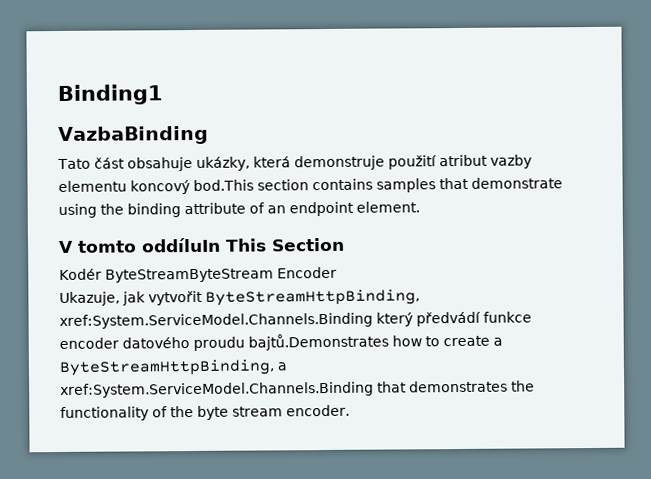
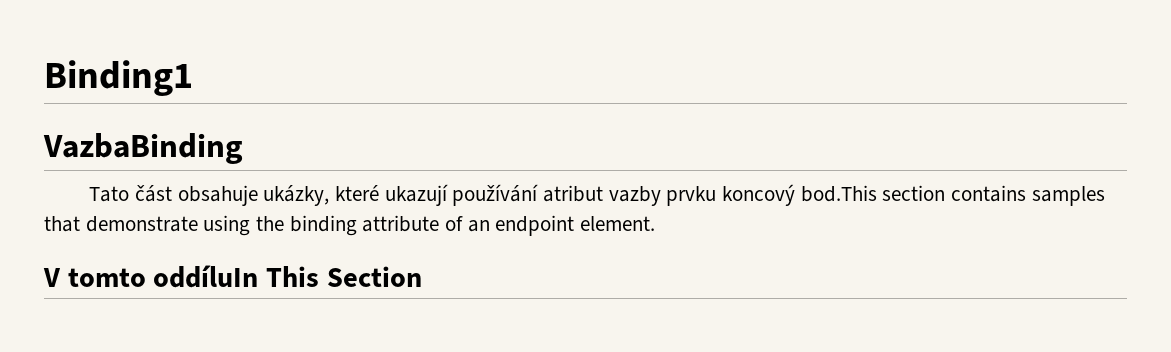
[252,155,437,171] která demonstruje použití -> [334,184,539,206] které ukazují používání
[58,180,127,193] elementu -> [666,186,717,206] prvku
[59,266,337,283] [59,289,420,306] [59,311,532,329] [59,333,503,351] [59,359,287,376] [60,380,535,398] [60,404,350,421] // Kodér ByteStreamByteStream Encoder // Ukazuje, jak vytvořit ByteStreamHttpBinding, xref:System.ServiceModel.Channels.Binding který předvádí funkce encoder datového proudu bajtů.Demonstrates how to create a ByteStreamHttpBinding, a xref:System.ServiceModel.Channels.Binding that demonstrates the functionality of the byte stream encoder. -> (422, 276) none

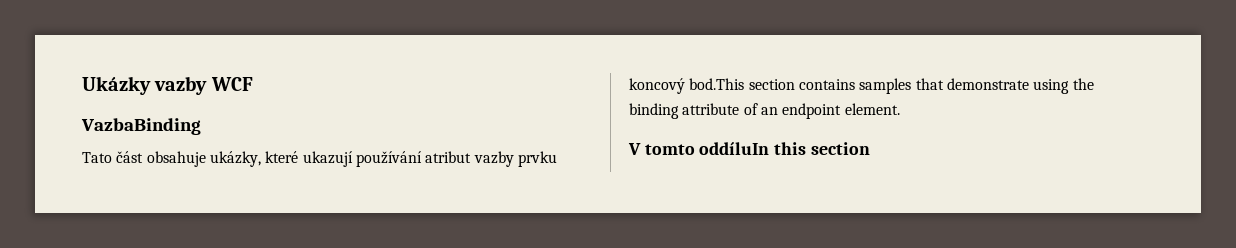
[44,60,193,96] Binding1 -> [82,76,253,95] Ukázky vazby WCF
[266,266,422,287] This Section -> [774,142,870,155] this section

